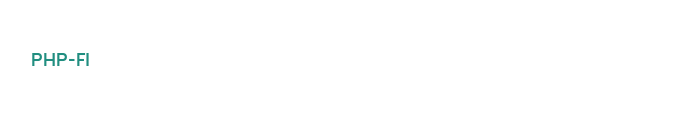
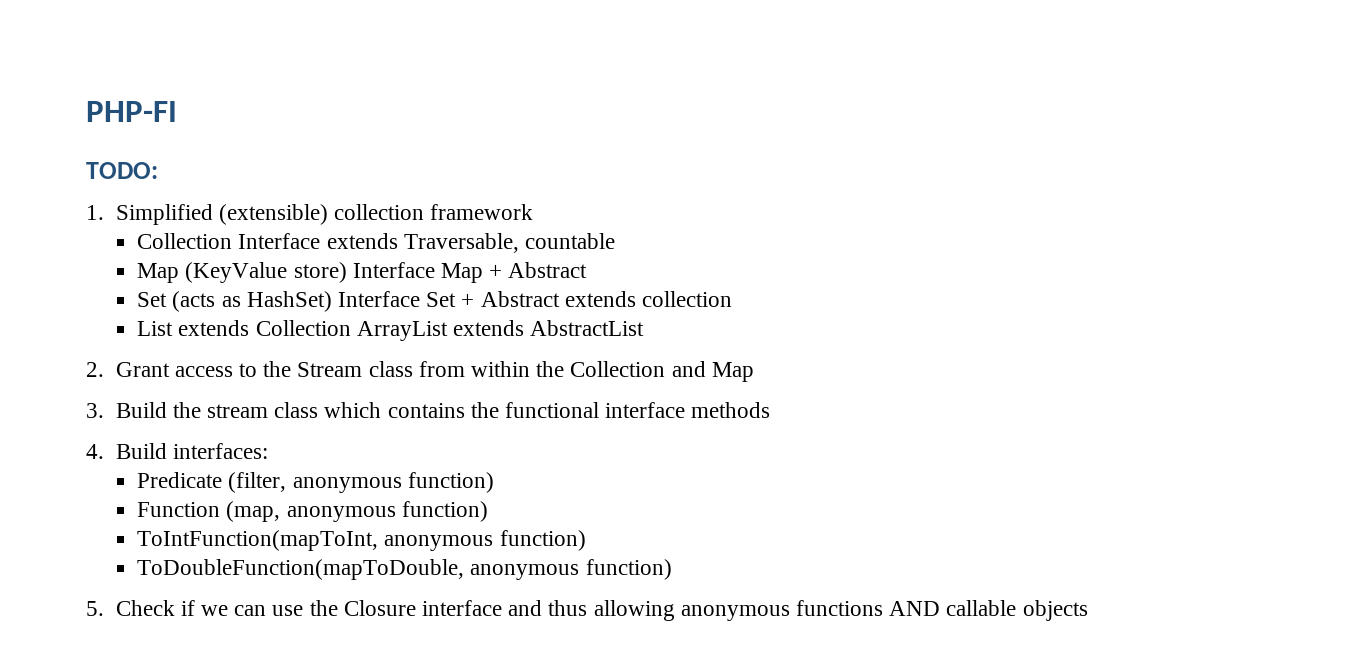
(90, 59) none -> [86,162,158,179] [86,204,534,225] [137,233,616,253] [137,262,588,283] [137,291,733,312] [137,320,645,341] [86,361,754,382] [86,402,771,418] [86,443,268,459] [137,472,494,493] [137,501,488,522] [137,530,586,551] [137,559,672,580] [86,600,1088,621] // TODO: // 1. Simplified (extensible) collection framework // Collection Interface extends Traversable, countable // Map (KeyValue store) Interface Map + Abstract // Set (acts as HashSet) Interface Set + Abstract extends collection // List extends Collection ArrayList extends AbstractList // 2. Grant access to the Stream class from within the Collection and Map // 3. Build the stream class which contains the functional interface methods // 4. Build interfaces: // Predicate (filter, anonymous function) // Function (map, anonymous function) // ToIntFunction(mapToInt, anonymous function) // ToDoubleFunction(mapToDouble, anonymous function) // 5. Check if we can use the Closure interface and thus allowing anonymous functions AND callable objects

